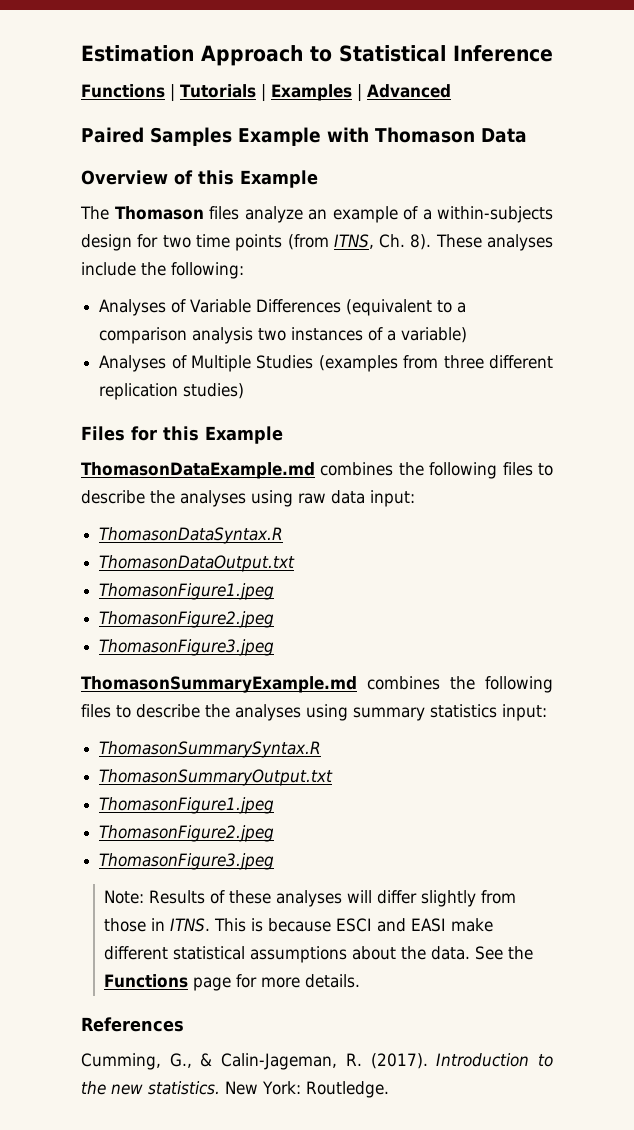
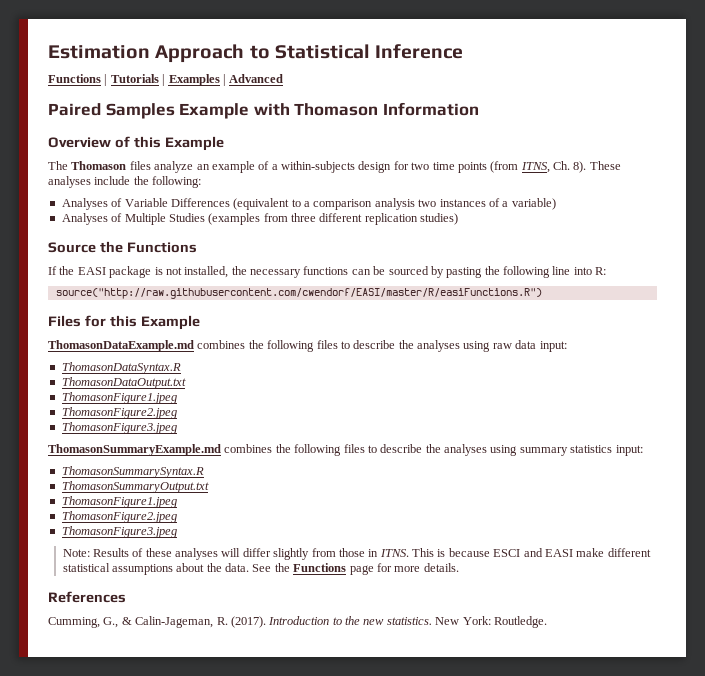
[481,128,527,143] Data -> [382,102,479,116] Information
(245, 391) none -> [48,241,197,253] [48,266,607,278] [55,288,542,299] // Source the Functions // If the EASI package is not installed, the necessary functions can be sourced by pasting the following line into R: // source("http://raw.githubusercontent.com/cwendorf/EASI/master/R/easiFunctions.R")

